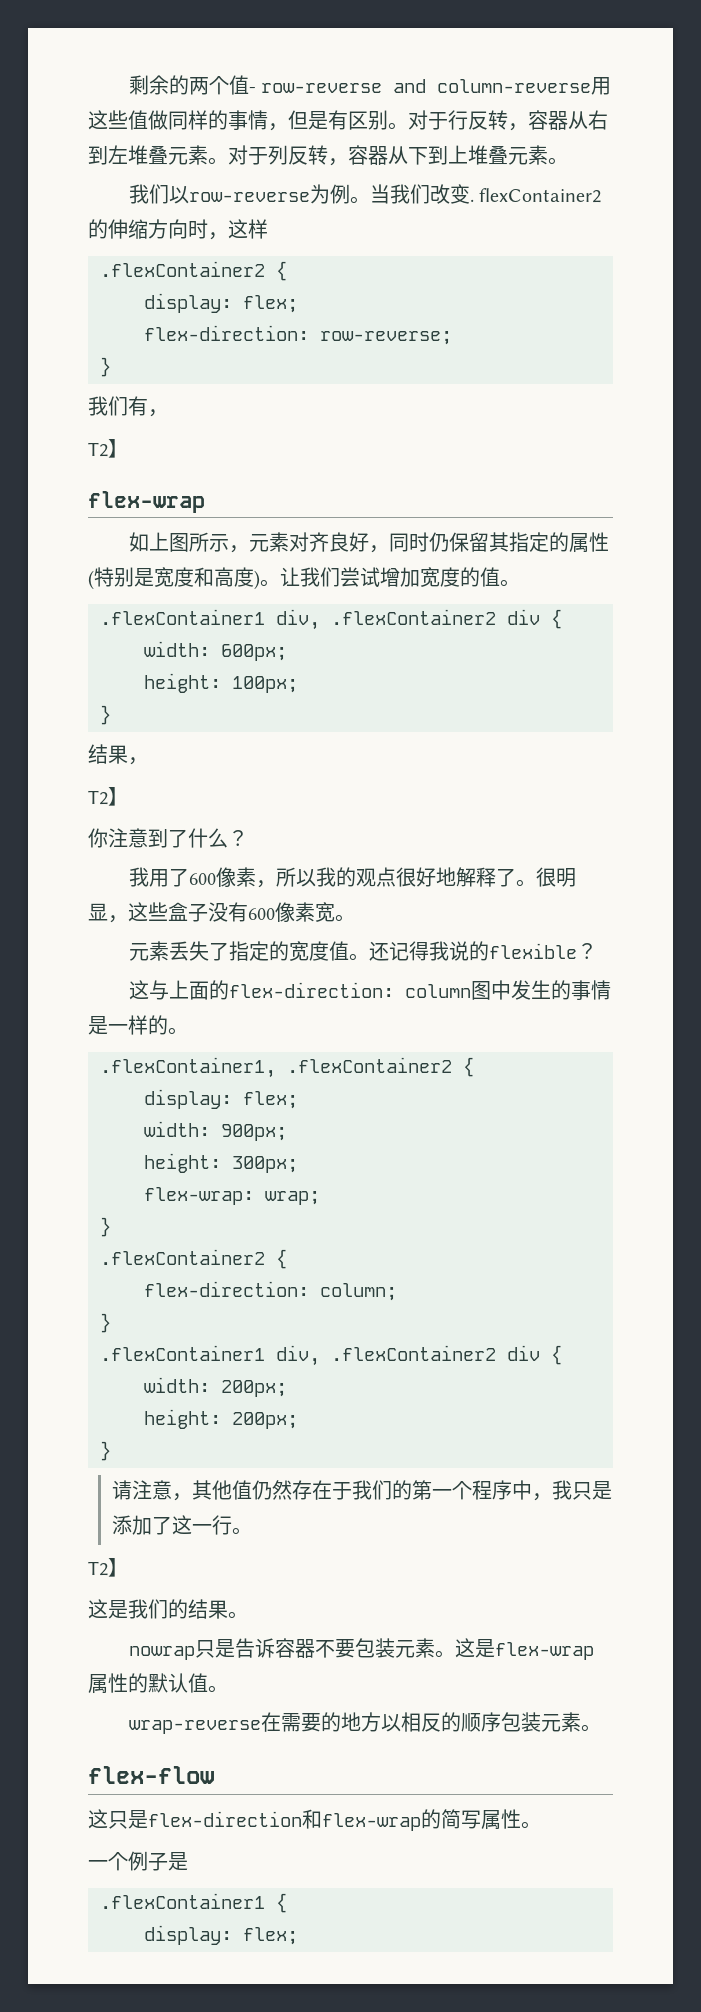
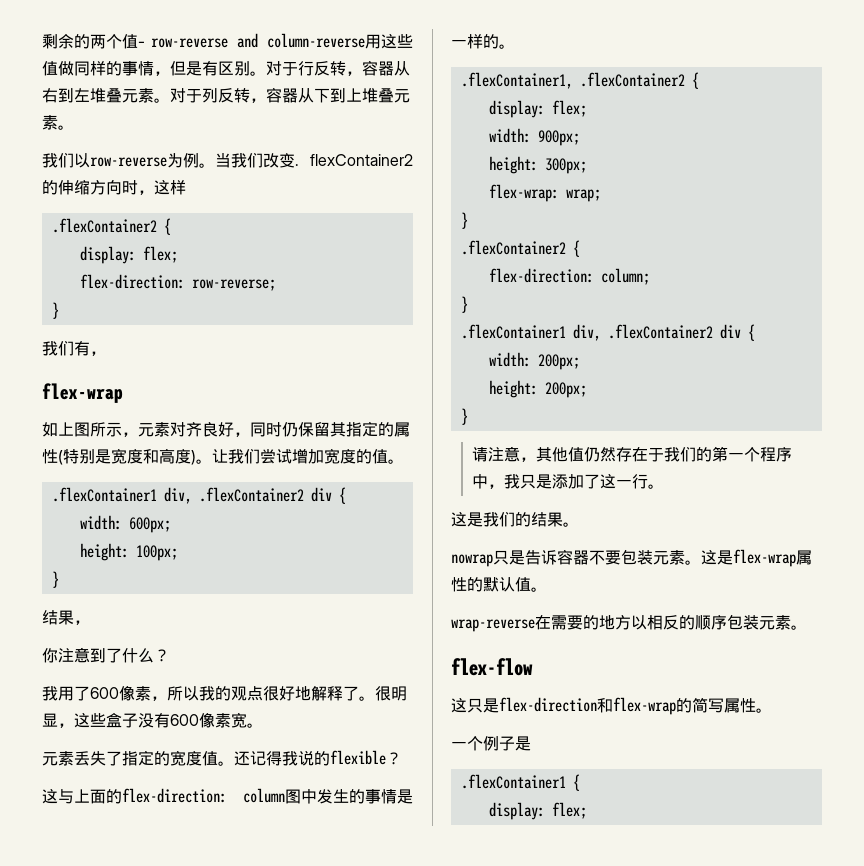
[88,439,128,458] // T2】 -> (106, 353) none
[88,787,128,806] // T2】 -> (90, 622) none
[88,1558,128,1577] // T2】 -> (665, 486) none

